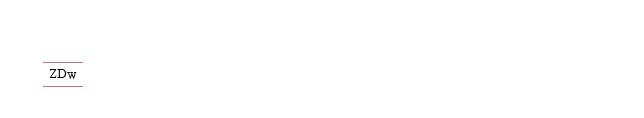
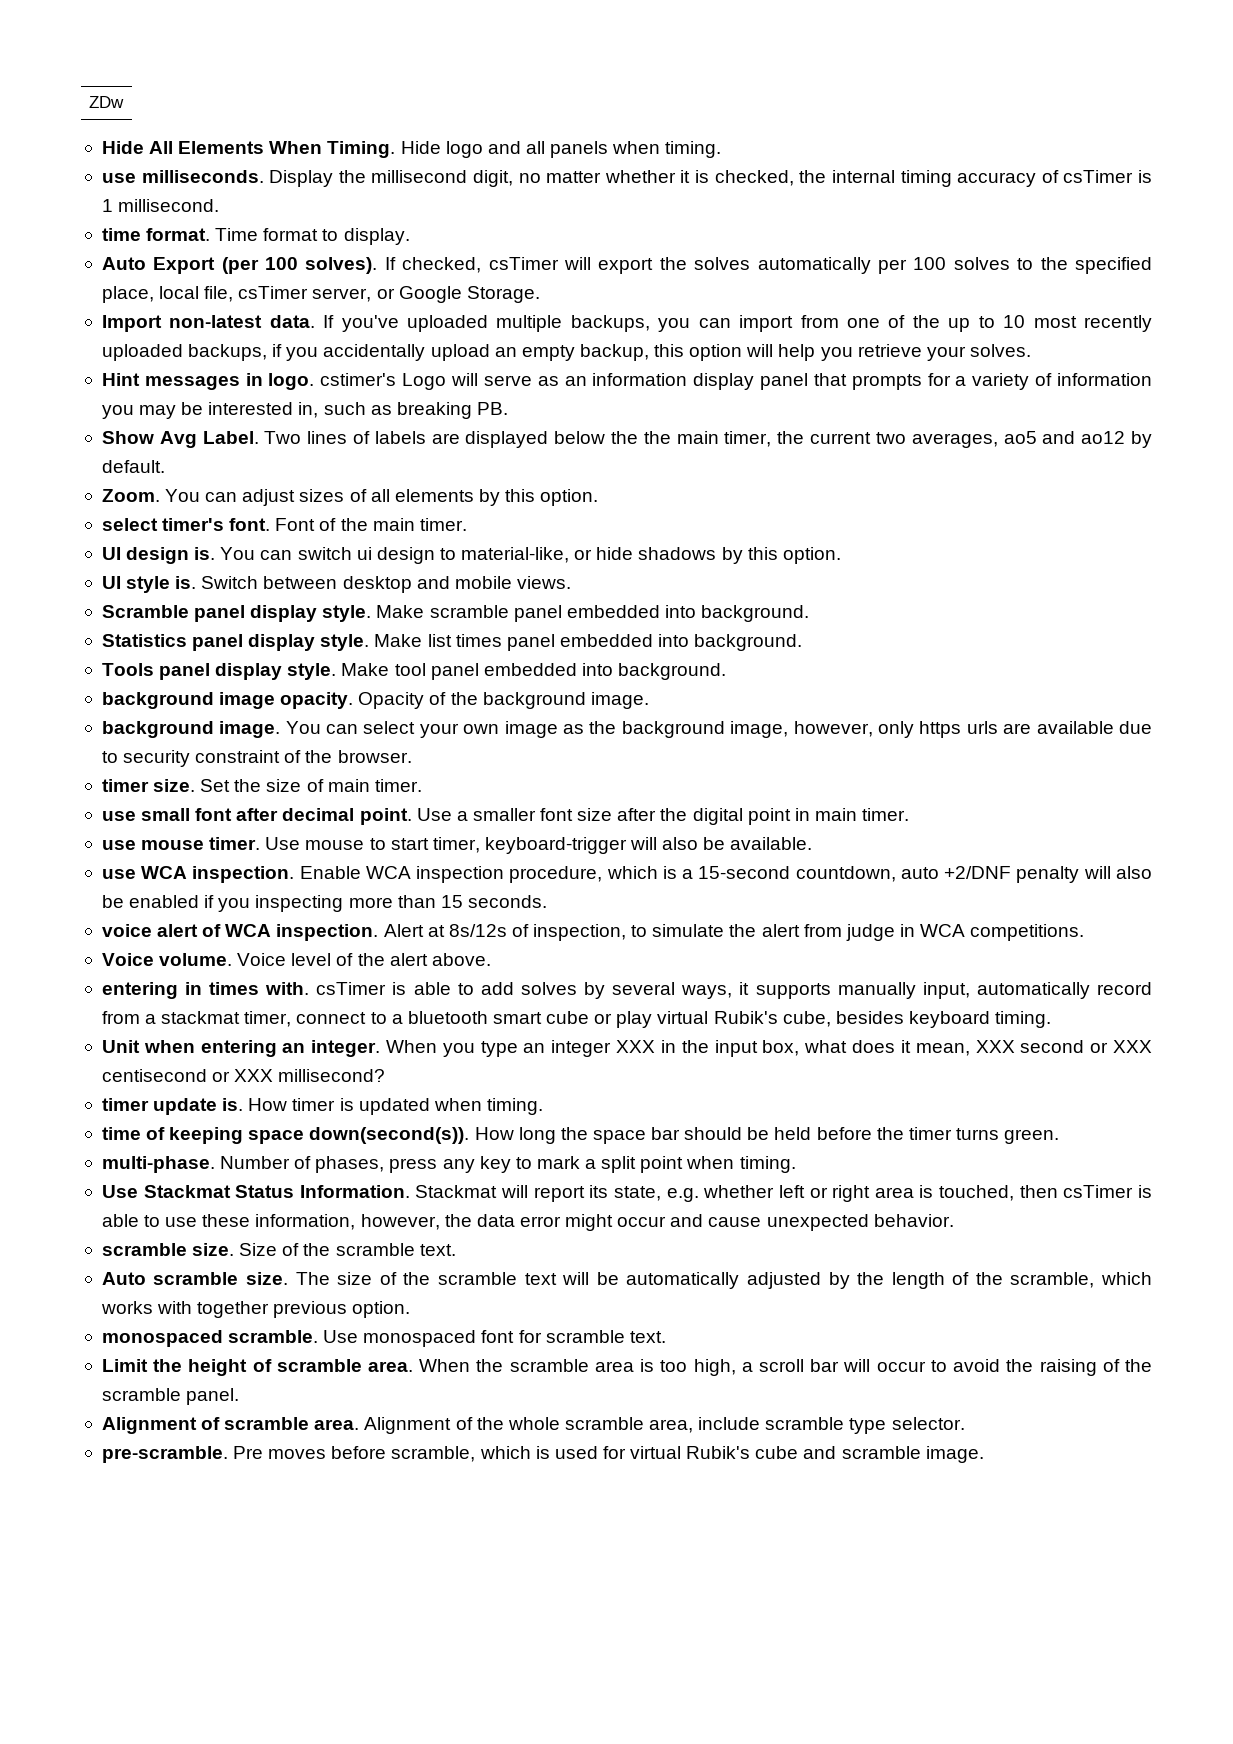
(77, 74) none -> [101,141,722,158] [101,170,1152,187] [101,199,220,212] [101,228,410,245] [101,257,1152,274] [101,286,540,303] [101,315,1153,332] [101,344,1031,361] [101,373,1152,390] [101,402,508,419] [101,431,1152,448] [101,460,165,473] [101,489,599,506] [101,518,467,531] [101,547,841,564] [101,576,571,593] [101,605,810,622] [101,634,803,651] [101,663,727,680] [101,692,649,709] [101,721,1152,738] [101,750,412,767] [101,779,422,792] [101,808,910,825] [101,837,813,854] [101,866,1152,883] [101,895,547,912] [101,924,1085,941] [101,953,491,966] [101,982,1152,999] [101,1011,1052,1028] [101,1040,1152,1057] [101,1069,386,1082] [101,1098,543,1115] [101,1127,1060,1144] [101,1156,796,1173] [101,1185,1152,1202] [101,1214,954,1231] [101,1243,456,1256] [101,1272,1152,1289] [100,1301,411,1318] [101,1330,666,1347] [101,1359,1153,1376] [101,1388,240,1405] [101,1417,965,1434] [101,1446,984,1463] // Hide All Elements When Timing. Hide logo and all panels when timing. // use milliseconds. Display the millisecond digit, no matter whether it is checked, the internal timing accuracy of csTimer is 1 millisecond. // time format. Time format to display. // Auto Export (per 100 solves). If checked, csTimer will export the solves automatically per 100 solves to the specified place, local file, csTimer server, or Google Storage. // Import non-latest data. If you've uploaded multiple backups, you can import from one of the up to 10 most recently uploaded backups, if you accidentally upload an empty backup, this option will help you retrieve your solves. // Hint messages in logo. cstimer's Logo will serve as an information display panel that prompts for a variety of information you may be interested in, such as breaking PB. // Show Avg Label. Two lines of labels are displayed below the the main timer, the current two averages, ao5 and ao12 by default. // Zoom. You can adjust sizes of all elements by this option. // select timer's font. Font of the main timer. // UI design is. You can switch ui design to material-like, or hide shadows by this option. // UI style is. Switch between desktop and mobile views. // Scramble panel display style. Make scramble panel embedded into background. // Statistics panel display style. Make list times panel embedded into background. // Tools panel display style. Make tool panel embedded into background. // background image opacity. Opacity of the background image. // background image. You can select your own image as the background image, however, only https urls are available due to security constraint of the browser. // timer size. Set the size of main timer. // use small font after decimal point. Use a smaller font size after the digital point in main timer. // use mouse timer. Use mouse to start timer, keyboard-trigger will also be available. // use WCA inspection. Enable WCA inspection procedure, which is a 15-second countdown, auto +2/DNF penalty will also be enabled if you inspecting more than 15 seconds. // voice alert of WCA inspection. Alert at 8s/12s of inspection, to simulate the alert from judge in WCA competitions. // Voice volume. Voice level of the alert above. // entering in times with. csTimer is able to add solves by several ways, it supports manually input, automatically record from a stackmat timer, connect to a bluetooth smart cube or play virtual Rubik's cube, besides keyboard timing. // Unit when entering an integer. When you type an integer XXX in the input box, what does it mean, XXX second or XXX centisecond or XXX millisecond? // timer update is. How timer is updated when timing. // time of keeping space down(second(s)). How long the space bar should be held before the timer turns green. // multi-phase. Number of phases, press any key to mark a split point when timing. // Use Stackmat Status Information. Stackmat will report its state, e.g. whether left or right area is touched, then csTimer is able to use these information, however, the data error might occur and cause unexpected behavior. // scramble size. Size of the scramble text. // Auto scramble size. The size of the scramble text will be automatically adjusted by the length of the scramble, which works with together previous option. // monospaced scramble. Use monospaced font for scramble text. // Limit the height of scramble area. When the scramble area is too high, a scroll bar will occur to avoid the raising of the scramble panel. // Alignment of scramble area. Alignment of the whole scramble area, include scramble type selector. // pre-scramble. Pre moves before scramble, which is used for virtual Rubik's cube and scramble image.

